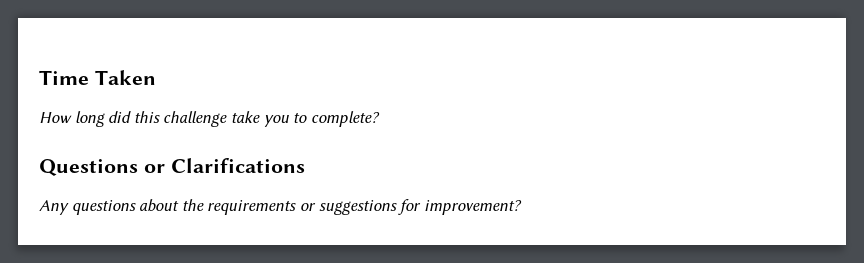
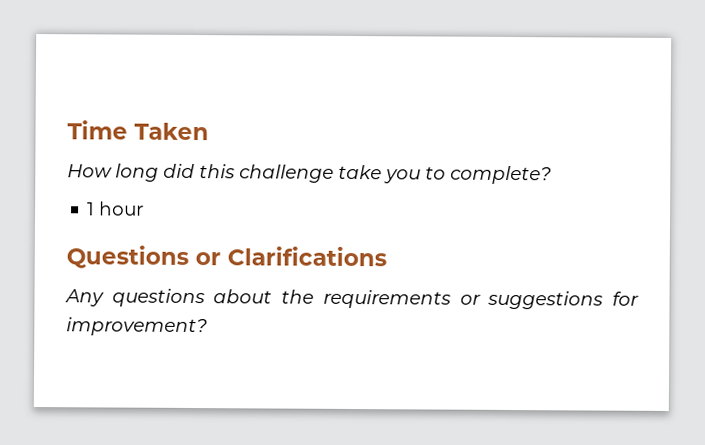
(380, 119) none -> [87,201,145,216] // 1 hour

